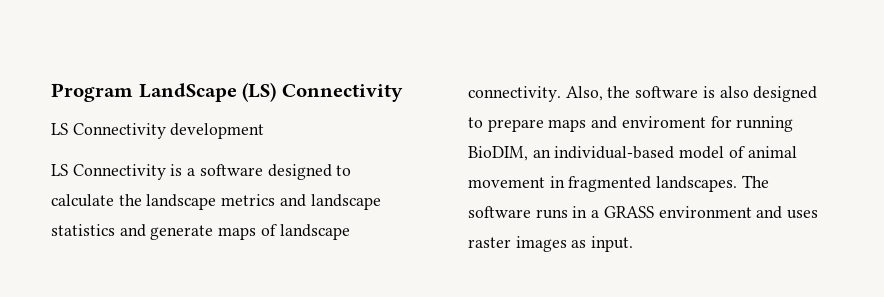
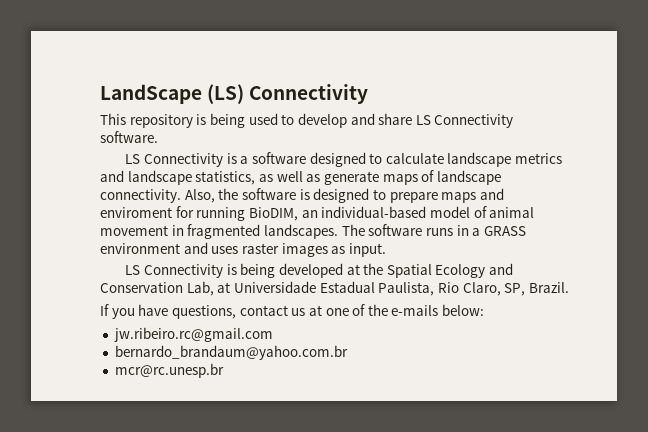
[51,83,133,102] Program -> (100, 94) none
[51,123,265,139] LS Connectivity development -> [100,113,514,128] [100,131,158,143] This repository is being used to develop and share LS Connectivity software.
[118,194,142,206] the -> (444, 158) none
[51,224,146,237] statistics and -> [195,171,321,185] statistics, as well as
[719,86,749,98] also -> (310, 194) none
(634, 244) none -> [125,263,514,278] [100,281,569,296] [100,304,485,319] [113,327,273,342] [114,345,348,360] [114,363,224,378] // LS Connectivity is being developed at the Spatial Ecology and Conservation Lab, at Universidade Estadual Paulista, Rio Claro, SP, Brazil. // If you have questions, contact us at one of the e-mails below: // jw.ribeiro.rc@gmail.com // bernardo_brandaum@yahoo.com.br // mcr@rc.unesp.br

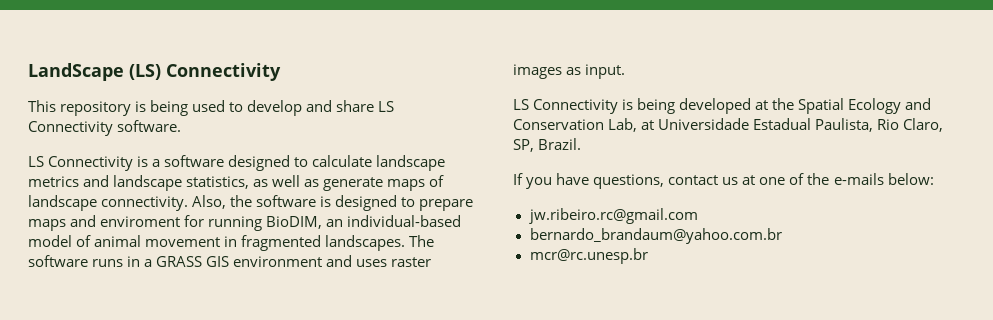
(526, 231) none -> [206,256,230,267] GIS

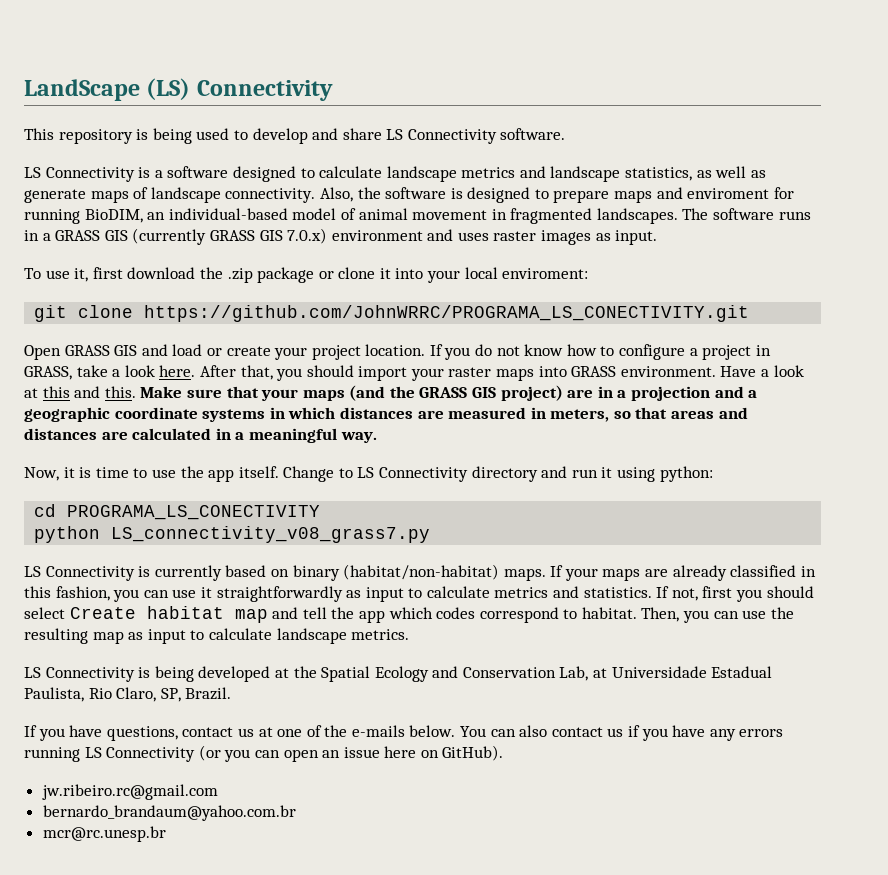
(230, 261) none -> [132,228,328,245] (currently GRASS GIS 7.0.x)
(626, 71) none -> [24,267,589,283] [34,305,750,322] [24,344,771,360] [24,365,804,381] [24,385,758,401] [24,407,748,422] [24,428,377,443] [24,466,713,482] [34,504,321,520] [34,526,431,543] [24,564,816,581] [24,586,814,602] [24,606,794,623] [24,628,410,644] // To use it, first download the .zip package or clone it into your local enviroment: // git clone https://github.com/JohnWRRC/PROGRAMA_LS_CONECTIVITY.git // Open GRASS GIS and load or create your project location. If you do not know how to configure a project in GRASS, take a look here. After that, you should import your raster maps into GRASS environment. Have a look at this and this. Make sure that your maps (and the GRASS GIS project) are in a projection and a geographic coordinate systems in which distances are measured in meters, so that areas and distances are calculated in a meaningful way. // Now, it is time to use the app itself. Change to LS Connectivity directory and run it using python: // cd PROGRAMA_LS_CONECTIVITY // python LS_connectivity_v08_grass7.py // LS Connectivity is currently based on binary (habitat/non-habitat) maps. If your maps are already classified in this fashion, you can use it straightforwardly as input to calculate metrics and statistics. If not, first you should select Create habitat map and tell the app which codes correspond to habitat. Then, you can use the resulting map as input to calculate landscape metrics.
[887,173,934,185] below: -> [409,725,784,741] [24,745,504,762] below. You can also contact us if you have any errors running LS Connectivity (or you can open an issue here on GitHub).

